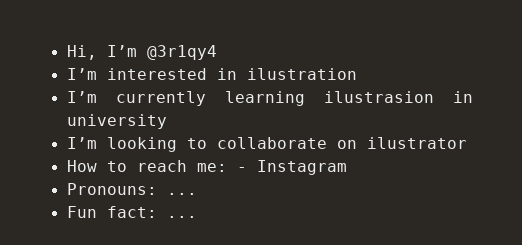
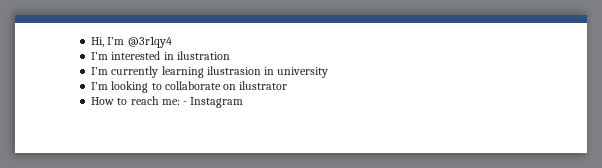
[66,183,197,195] [66,206,197,218] // Pronouns: ... // Fun fact: ... -> (244, 102) none

